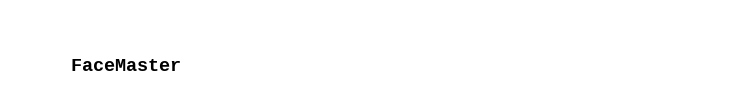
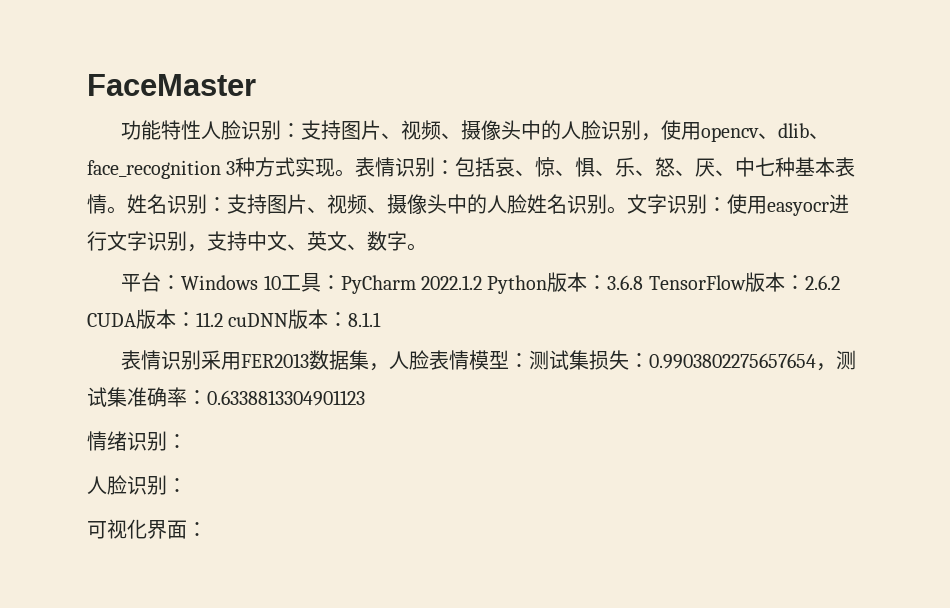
(181, 65) none -> [121,120,830,142] [87,157,856,179] [87,194,849,216] [87,231,427,252] [121,272,840,294] [87,309,382,329] [121,350,857,371] [87,387,365,407] [87,431,187,451] [87,475,187,495] [87,519,207,539] // 功能特性人脸识别：支持图片、视频、摄像头中的人脸识别，使用opencv、dlib、face_recognition 3种方式实现。表情识别：包括哀、惊、惧、乐、怒、厌、中七种基本表情。姓名识别：支持图片、视频、摄像头中的人脸姓名识别。文字识别：使用easyocr进行文字识别，支持中文、英文、数字。 // 平台：Windows 10工具：PyCharm 2022.1.2 Python版本：3.6.8 TensorFlow版本：2.6.2 CUDA版本：11.2 cuDNN版本：8.1.1 // 表情识别采用FER2013数据集，人脸表情模型：测试集损失：0.9903802275657654，测试集准确率：0.6338813304901123 // 情绪识别： // 人脸识别： // 可视化界面：

